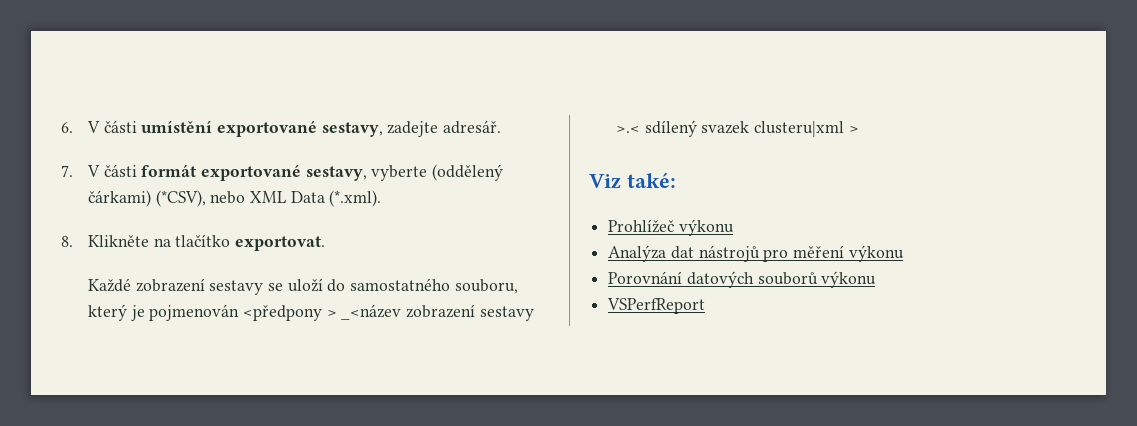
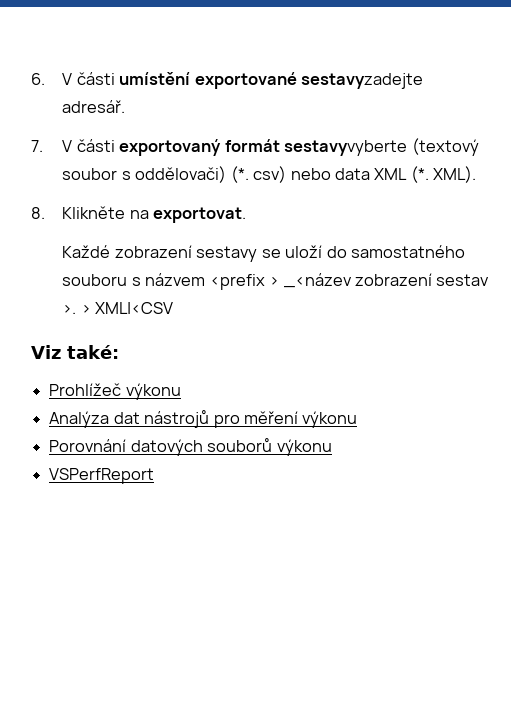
[321,121,439,137] sestavy, zadejte -> [301,73,424,89] sestavyzadejte
[141,164,504,181] [87,190,382,207] formát exportované sestavy, vyberte (oddělený čárkami) (*CSV), nebo XML Data (*.xml). -> [119,138,479,156] [62,166,477,183] exportovaný formát sestavyvyberte (textový soubor s oddělovači) (*. csv) nebo data XML (*. XML).
[175,234,231,247] tlačítko -> (149, 214) none
[454,279,518,294] [87,304,534,321] [615,120,859,137] souboru, který je pojmenován <předpony > _<název zobrazení sestavy >.< sdílený svazek clusteru|xml > -> [62,273,490,290] [62,302,174,314] souboru s názvem <prefix > _<název zobrazení sestav >. > XML|<CSV

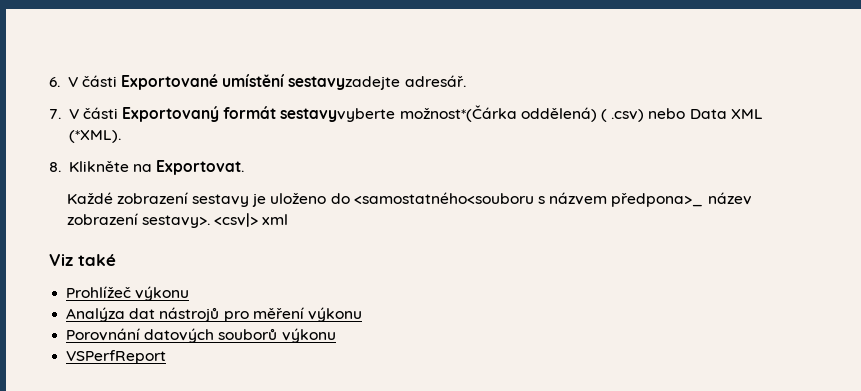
[119,72,297,89] umístění exportované -> [121,74,286,90] Exportované umístění
[119,139,222,156] exportovaný -> [122,106,220,122] Exportovaný
[411,138,479,156] [62,166,477,183] (textový soubor s oddělovači) (*. csv) nebo data XML (*. XML). -> [399,105,763,122] [68,130,121,143] možnost*(Čárka oddělená) ( .csv) nebo Data XML (*XML).
[153,207,247,223] exportovat. -> [156,160,245,175] Exportovat.
[261,245,465,258] [62,273,490,290] [62,302,174,314] se uloží do samostatného souboru s názvem <prefix > _<název zobrazení sestav >. > XML|<CSV -> [252,192,752,207] [66,213,289,228] je uloženo do <samostatného<souboru s názvem předpona>_ název zobrazení sestavy>. <csv|> xml
[67,345,119,359] také: -> [78,254,116,266] také

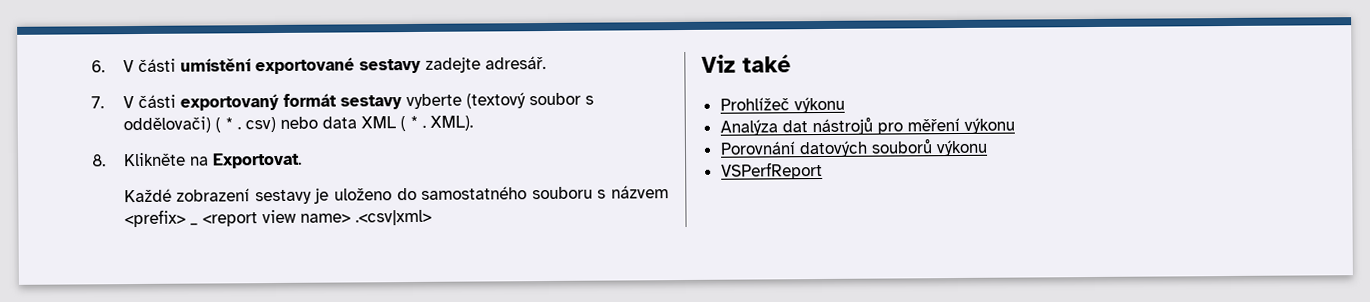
[121,74,401,90] Exportované umístění sestavyzadejte -> [179,56,481,75] umístění exportované sestavy zadejte
[122,105,763,122] [68,130,121,143] Exportovaný formát sestavyvyberte možnost*(Čárka oddělená) ( .csv) nebo Data XML (*XML). -> [179,92,594,111] [122,115,473,134] exportovaný formát sestavy vyberte (textový soubor s oddělovači) ( * . csv) nebo data XML ( * . XML).
[353,192,752,207] [66,213,289,228] <samostatného<souboru s názvem předpona>_ název zobrazení sestavy>. <csv|> xml -> [421,185,669,200] [123,209,432,228] samostatného souboru s názvem <prefix> _ <report view name> .<csv|xml>

